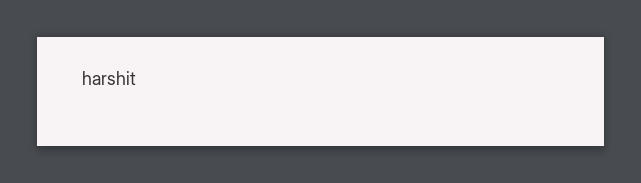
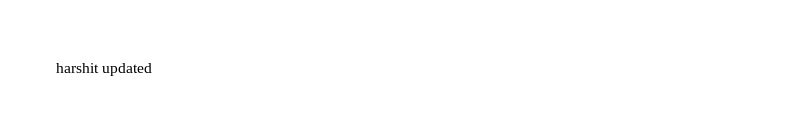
(136, 78) none -> [102,63,153,76] updated

